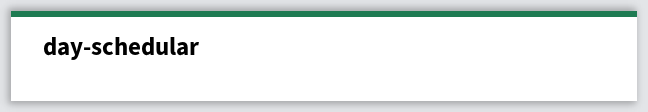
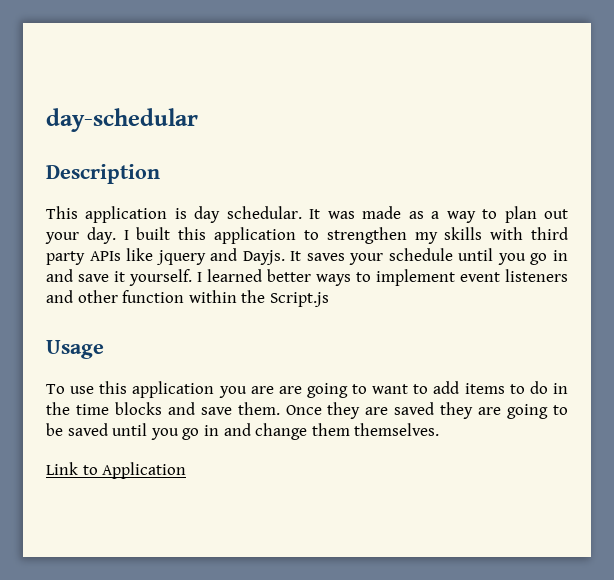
(199, 48) none -> [46,164,160,184] [46,206,568,223] [45,227,568,244] [46,248,568,265] [46,269,568,286] [46,290,329,307] [46,340,104,359] [46,381,568,398] [46,402,568,419] [46,423,440,440] [46,462,187,479] // Description // This application is day schedular. It was made as a way to plan out your day. I built this application to strengthen my skills with third party APIs like jquery and Dayjs. It saves your schedule until you go in and save it yourself. I learned better ways to implement event listeners and other function within the Script.js // Usage // To use this application you are are going to want to add items to do in the time blocks and save them. Once they are saved they are going to be saved until you go in and change them themselves. // Link to Application

